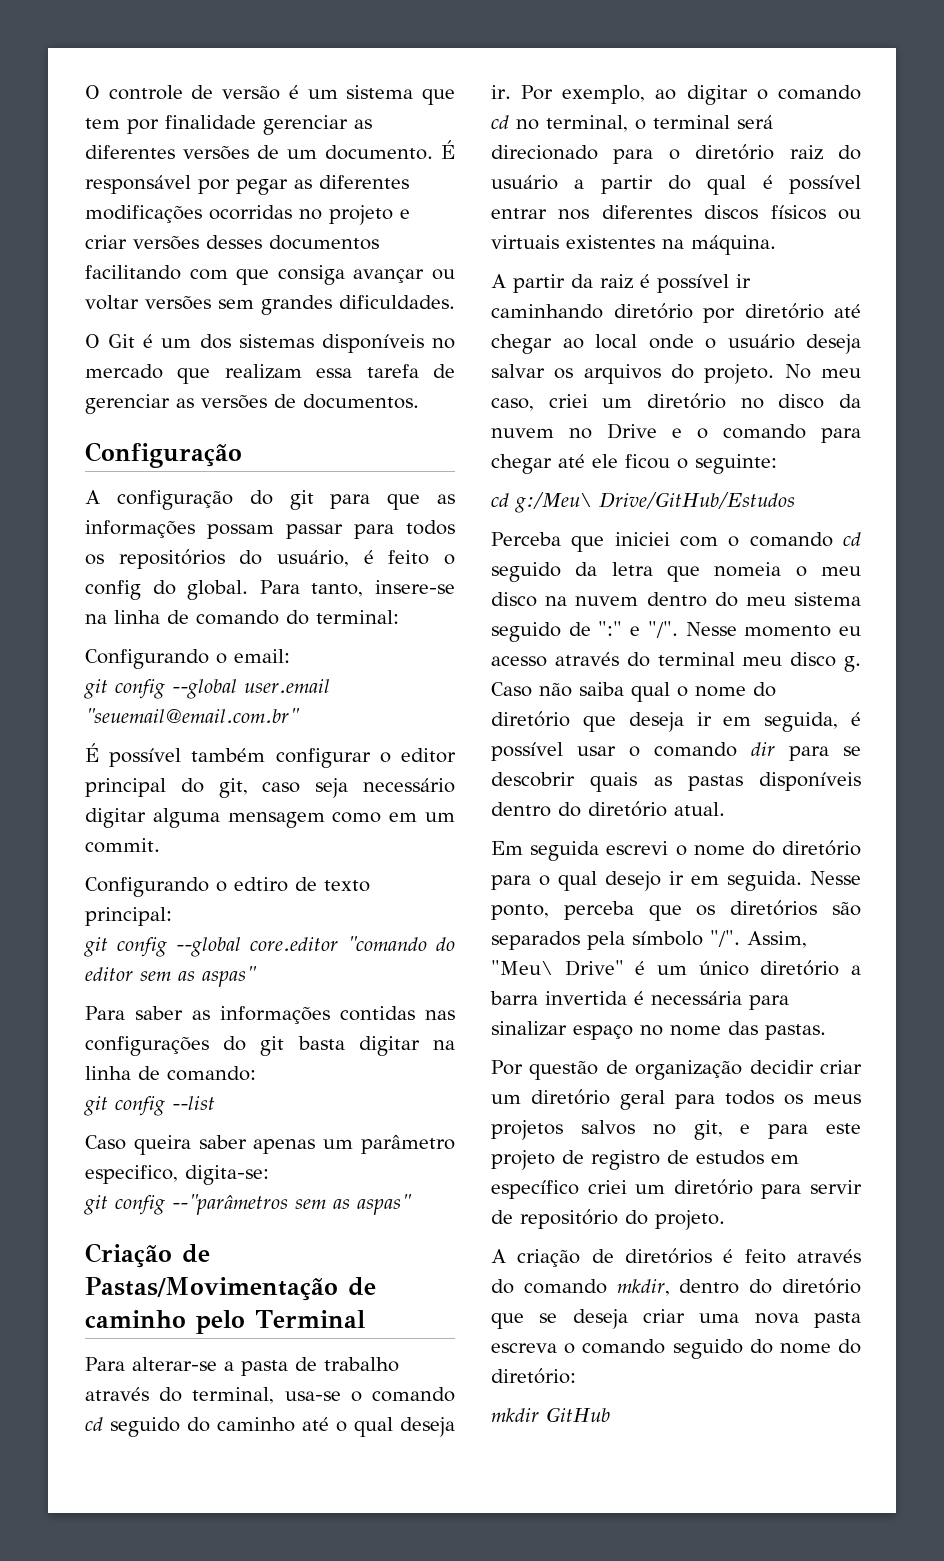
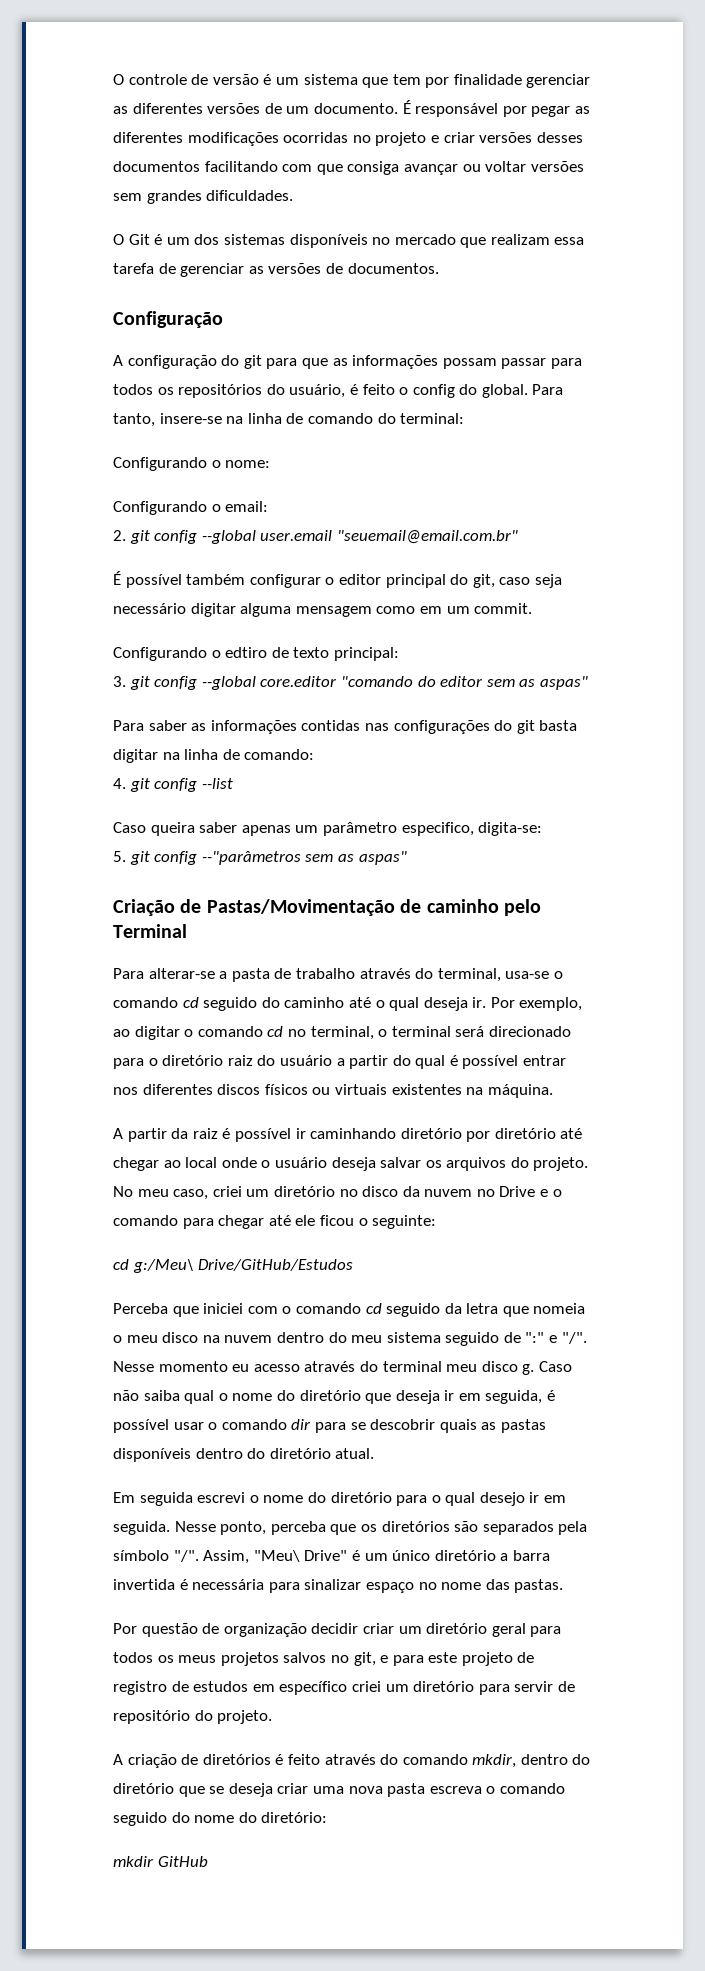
(399, 617) none -> [113,457,271,471] // Configurando o nome:
(290, 656) none -> [113,530,126,541] 2.
(172, 916) none -> [113,676,126,687] 3.
(256, 1073) none -> [113,778,126,789] 4.
(269, 1175) none -> [113,851,126,862] 5.

